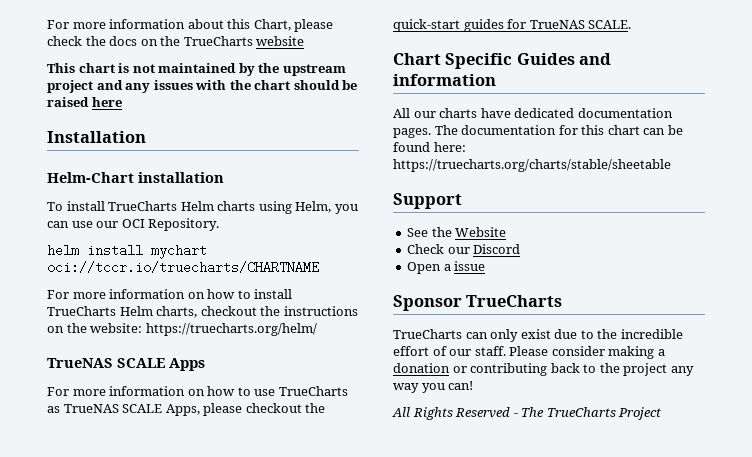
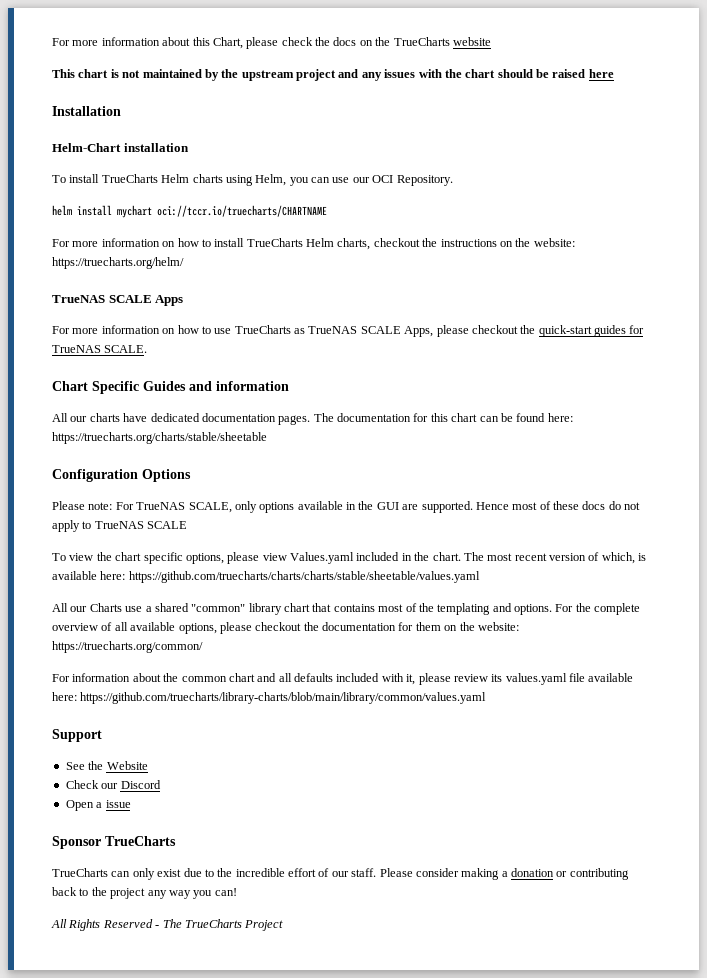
(671, 165) none -> [52,469,191,482] [52,501,641,513] [52,520,188,532] [52,552,647,564] [52,571,480,583] [52,603,641,615] [52,622,519,634] [52,641,203,653] [52,673,634,685] [52,692,487,704] // Configuration Options // Please note: For TrueNAS SCALE, only options available in the GUI are supported. Hence most of these docs do not apply to TrueNAS SCALE // To view the chart specific options, please view Values.yaml included in the chart. The most recent version of which, is available here: https://github.com/truecharts/charts/charts/stable/sheetable/values.yaml // All our Charts use a shared "common" library chart that contains most of the templating and options. For the complete overview of all available options, please checkout the documentation for them on the website: https://truecharts.org/common/ // For information about the common chart and all defaults included with it, please review its values.yaml file available here: https://github.com/truecharts/library-charts/blob/main/library/common/values.yaml

